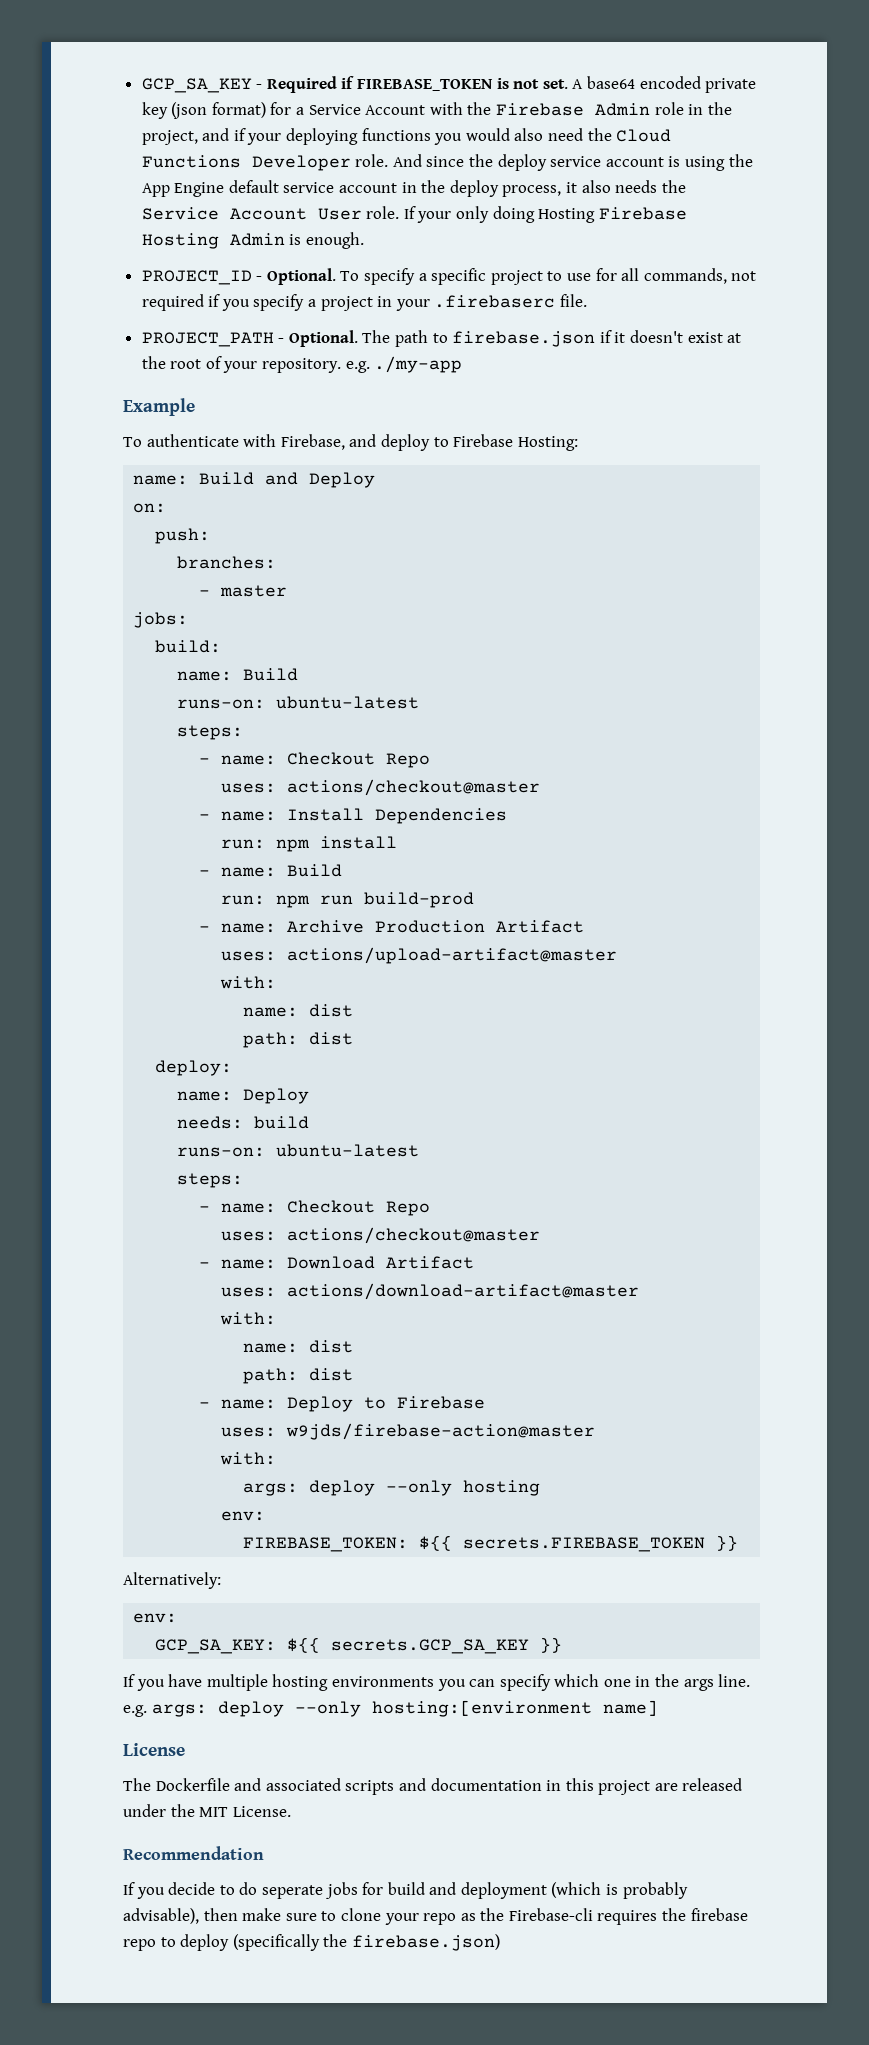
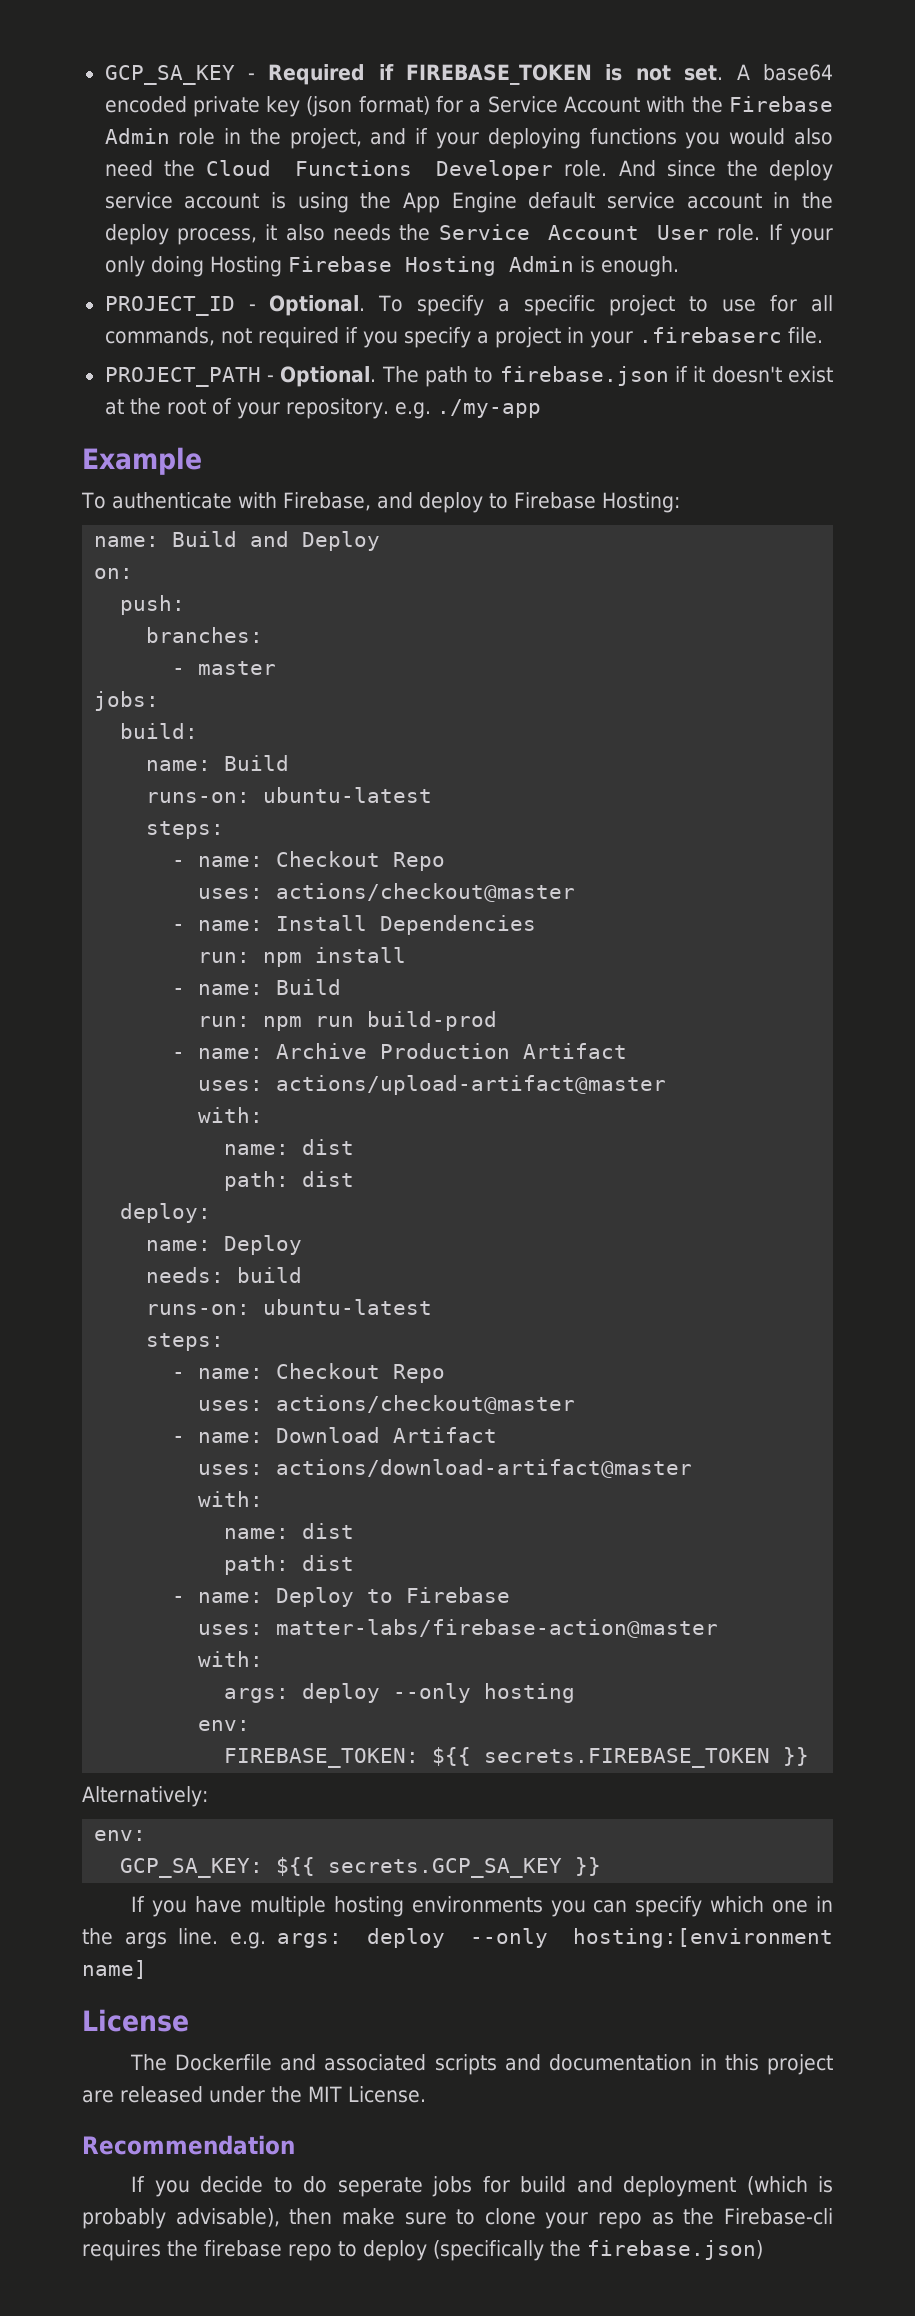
[286,1423,596,1440] w9jds/firebase-action@master -> [276,1619,719,1638] matter-labs/firebase-action@master

